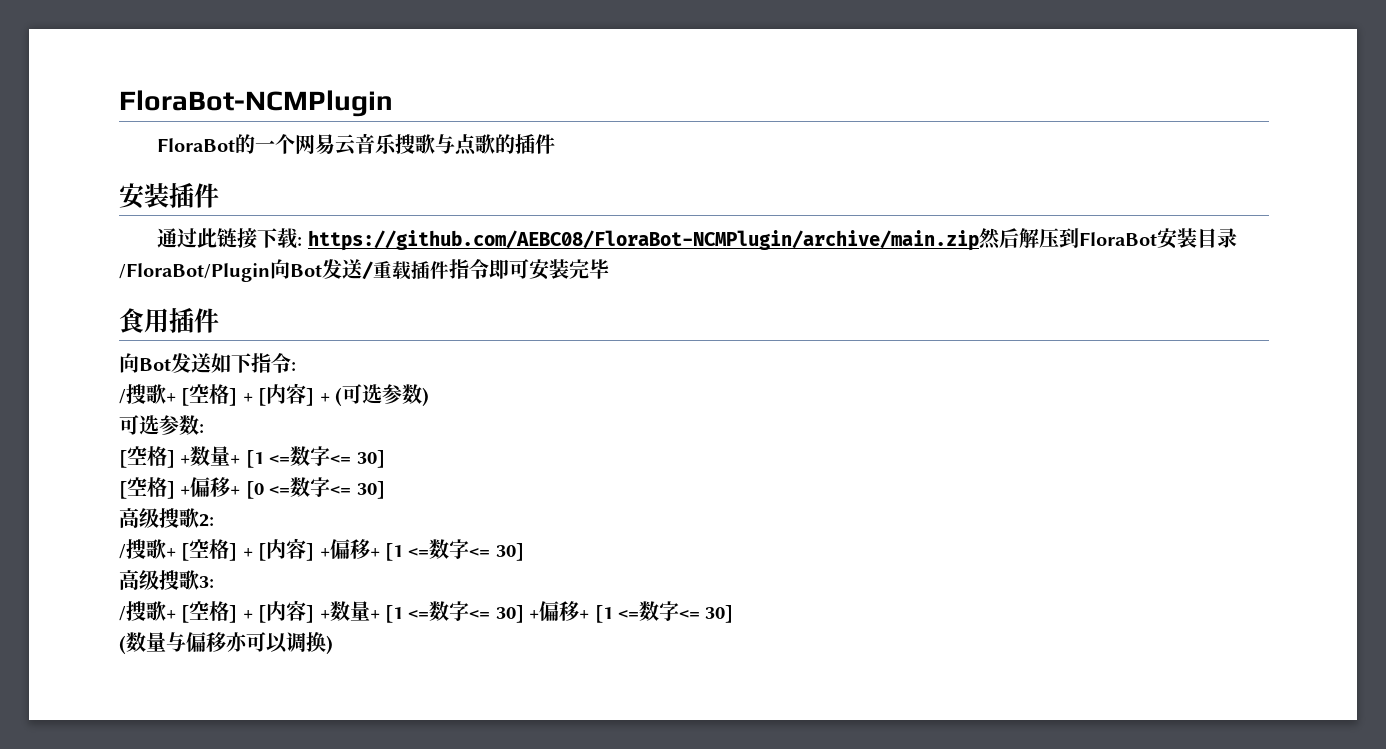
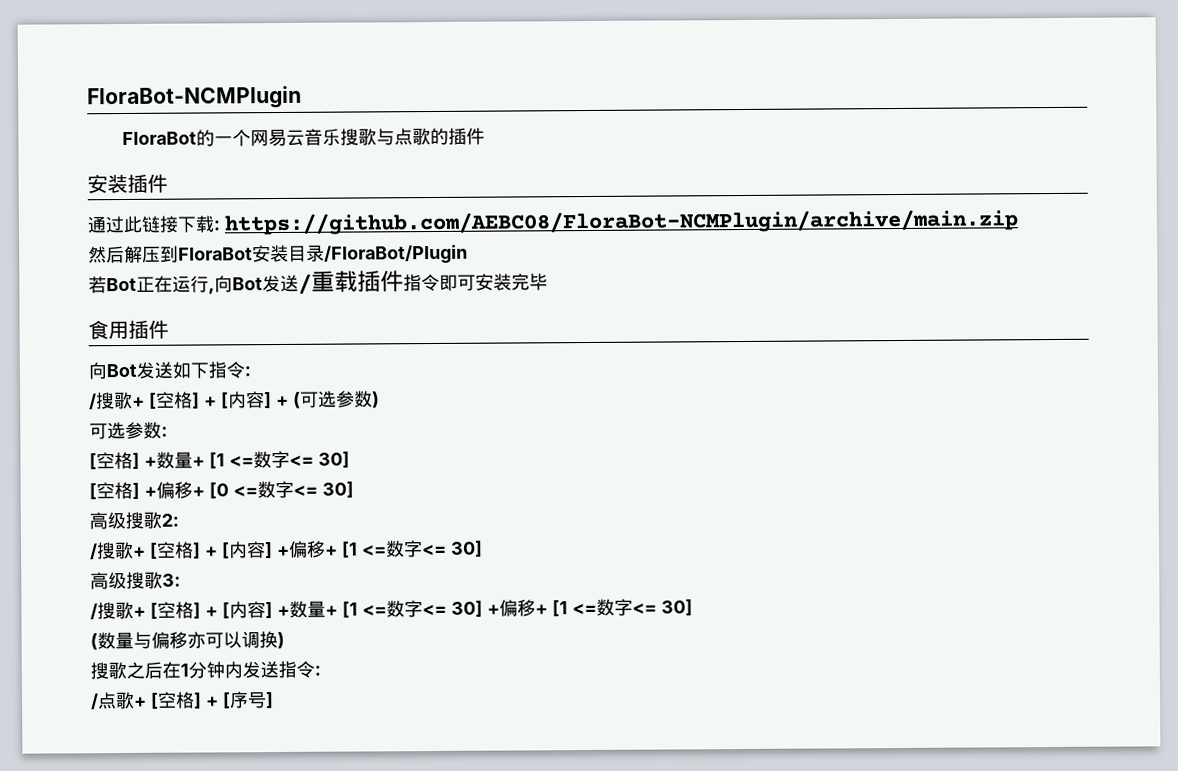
(979, 240) none -> (1019, 222) //
(270, 272) none -> [88,275,215,295] // 若Bot正在运行,
(333, 645) none -> [90,660,321,680] [90,691,274,710] // 搜歌之后在1分钟内发送指令: // /点歌+ [空格] + [序号]

